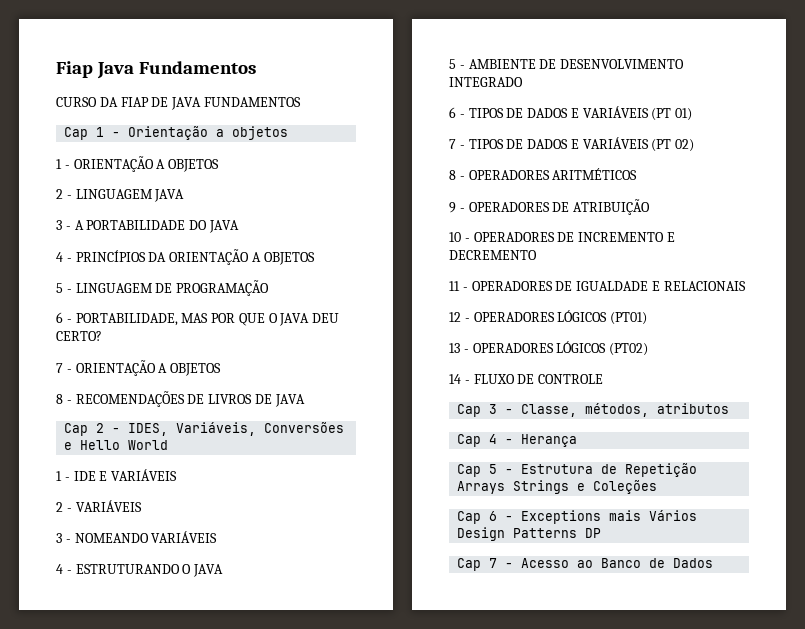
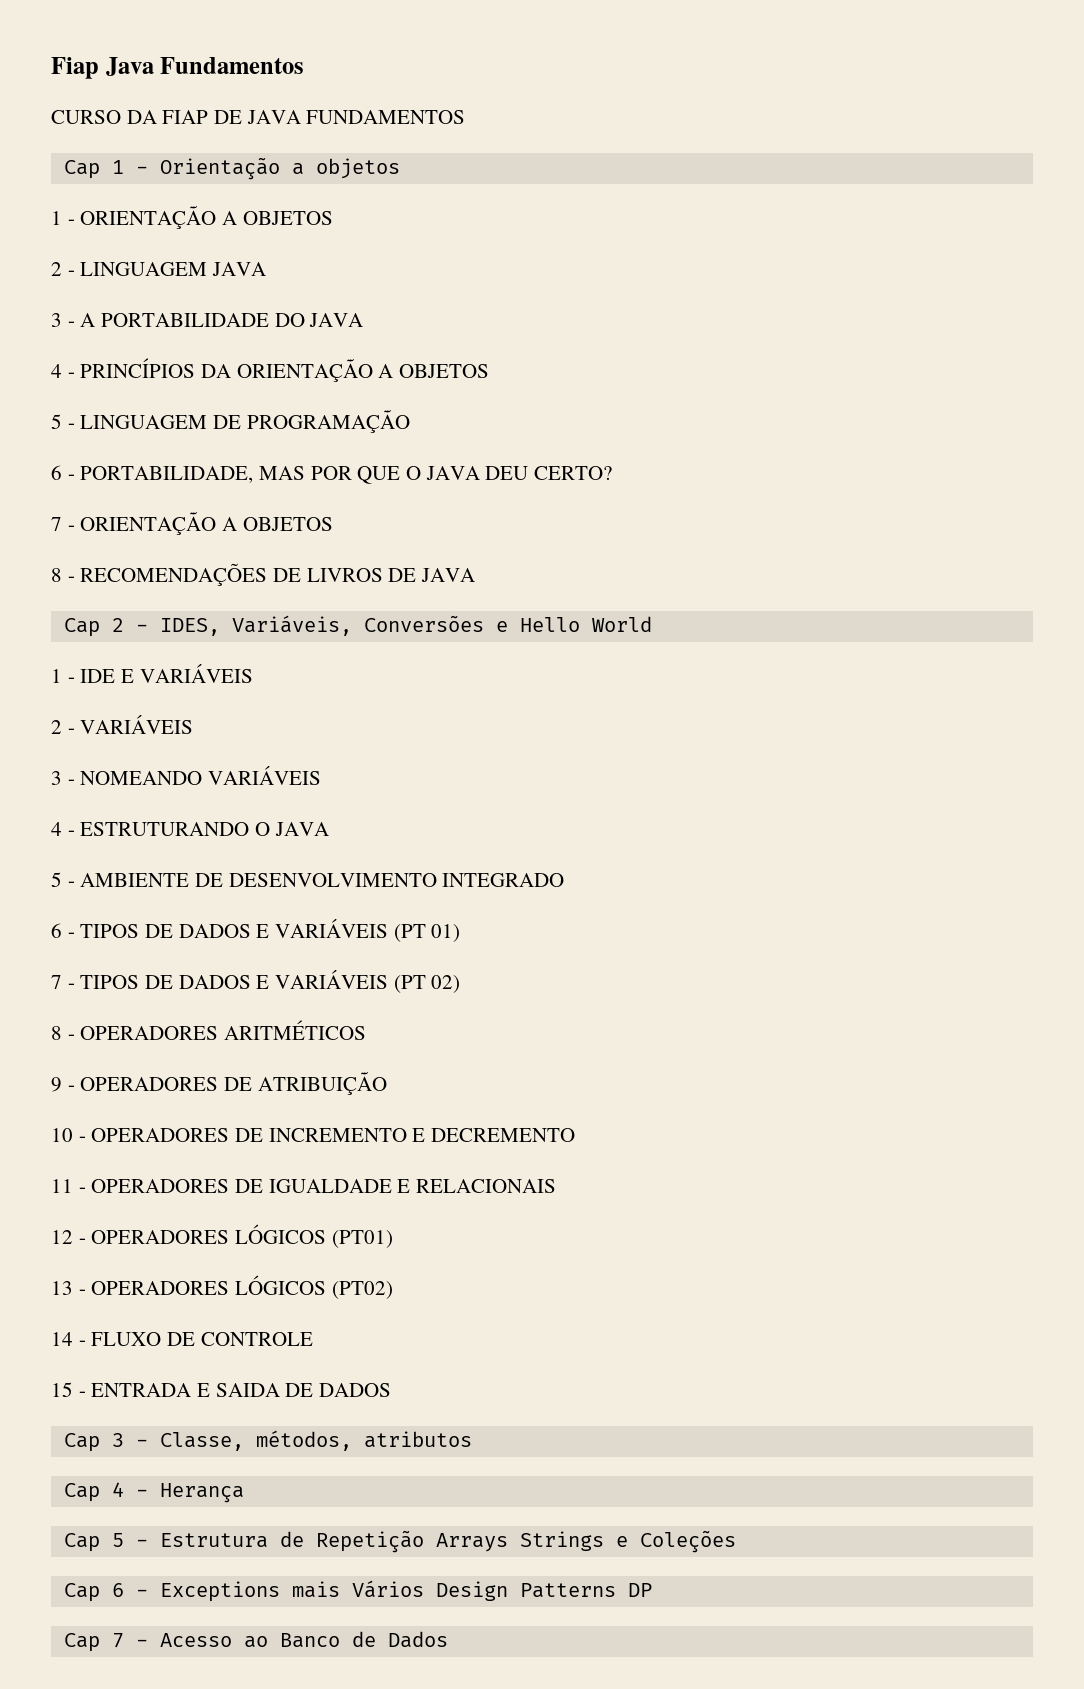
(604, 379) none -> [51,1382,392,1397] // 15 - ENTRADA E SAIDA DE DADOS

